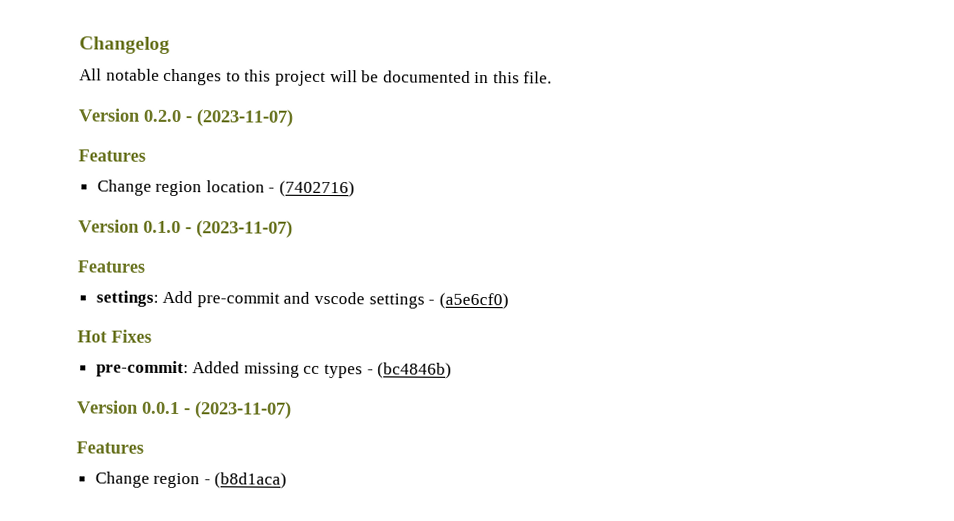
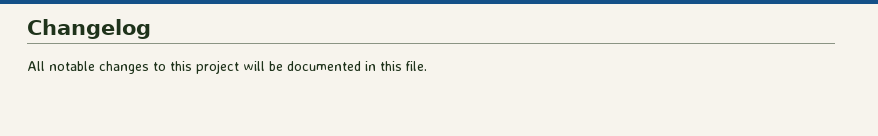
[78,108,293,127] [78,149,146,162] [96,179,356,198] [78,219,293,238] [77,260,145,273] [95,290,509,310] [77,329,152,343] [95,360,453,379] [76,400,292,419] [76,441,144,454] [94,471,288,489] // Version 0.2.0 - (2023-11-07) // Features // Change region location - (7402716) // Version 0.1.0 - (2023-11-07) // Features // settings: Add pre-commit and vscode settings - (a5e6cf0) // Hot Fixes // pre-commit: Added missing cc types - (bc4846b) // Version 0.0.1 - (2023-11-07) // Features // Change region - (b8d1aca) -> (427, 66) none

